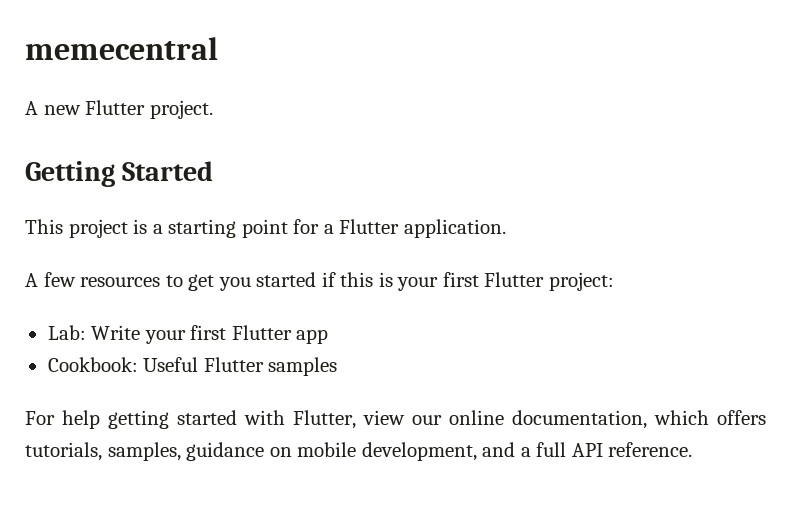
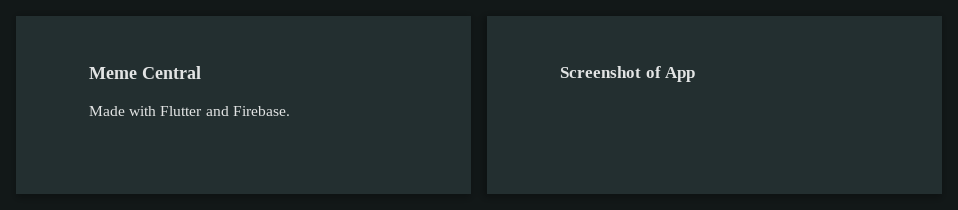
[25,37,218,60] [25,100,213,119] [25,161,214,187] [25,219,506,238] [25,272,614,291] [47,325,329,344] [47,357,338,376] [25,410,766,429] [25,442,693,461] memecentral // A new Flutter project. // Getting Started // This project is a starting point for a Flutter application. // A few resources to get you started if this is your first Flutter project: // Lab: Write your first Flutter app // Cookbook: Useful Flutter samples // For help getting started with Flutter, view our online documentation, which offers tutorials, samples, guidance on mobile development, and a full API reference. -> [89,66,201,79] [89,106,290,116] [560,66,696,82] Meme Central // Made with Flutter and Firebase. // Screenshot of App

